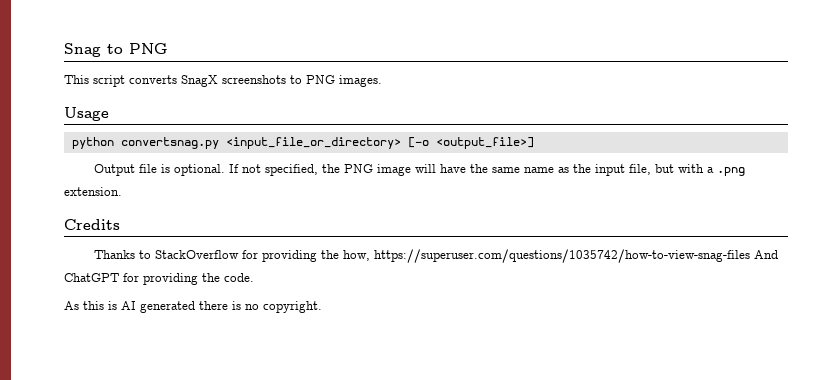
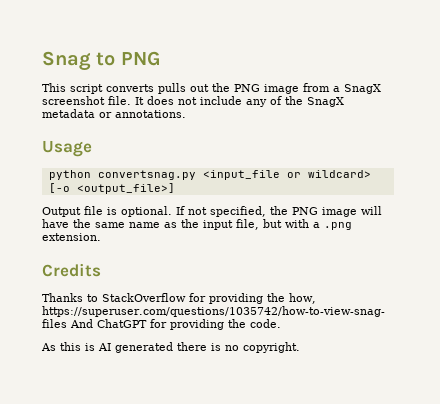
[181,75,382,87] SnagX screenshots to PNG images. -> [158,83,381,94] [42,96,344,107] [42,109,186,118] pulls out the PNG image from a SnagX screenshot file. It does not include any of the SnagX metadata or annotations.
[225,137,401,149] <input_file_or_directory> -> [202,170,371,180] <input_file or wildcard>

